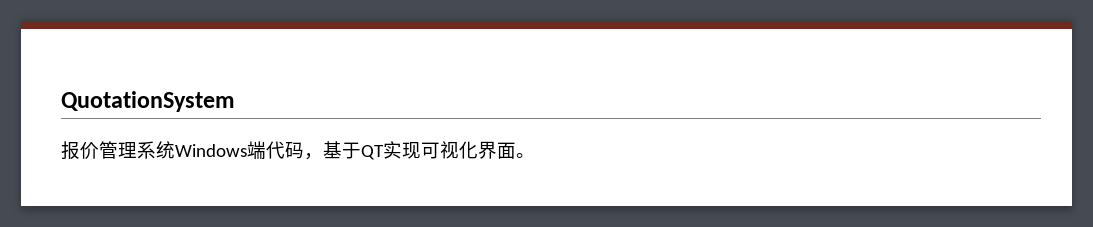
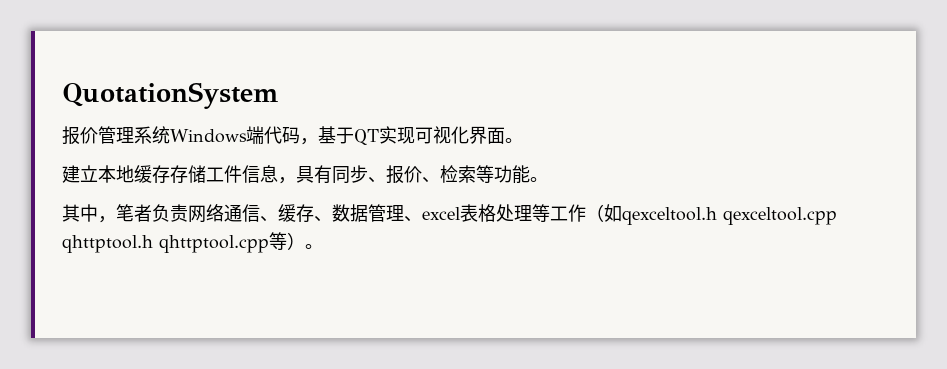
(535, 155) none -> [62,165,548,184] [62,204,837,225] [62,232,323,253] // 建立本地缓存存储工件信息，具有同步、报价、检索等功能。 // 其中，笔者负责网络通信、缓存、数据管理、excel表格处理等工作（如qexceltool.h qexceltool.cpp qhttptool.h qhttptool.cpp等）。

